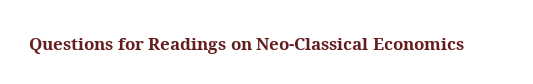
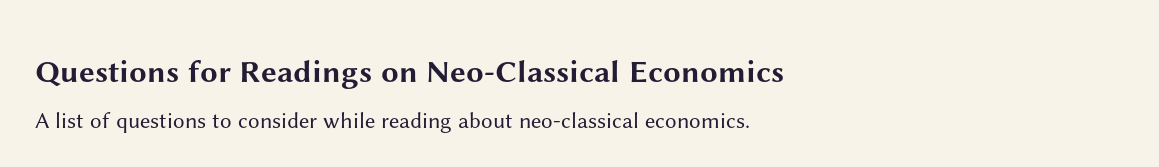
(464, 44) none -> [35,112,751,133] // A list of questions to consider while reading about neo-classical economics.

